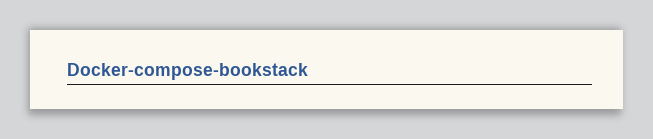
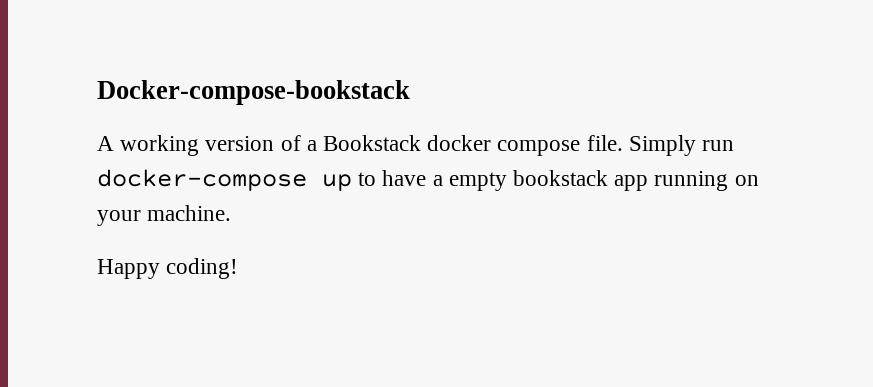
(308, 71) none -> [97,135,735,156] [97,169,759,191] [97,205,232,226] [97,258,239,279] // A working version of a Bookstack docker compose file. Simply run docker-compose up to have a empty bookstack app running on your machine. // Happy coding!

